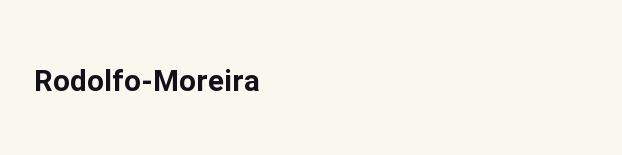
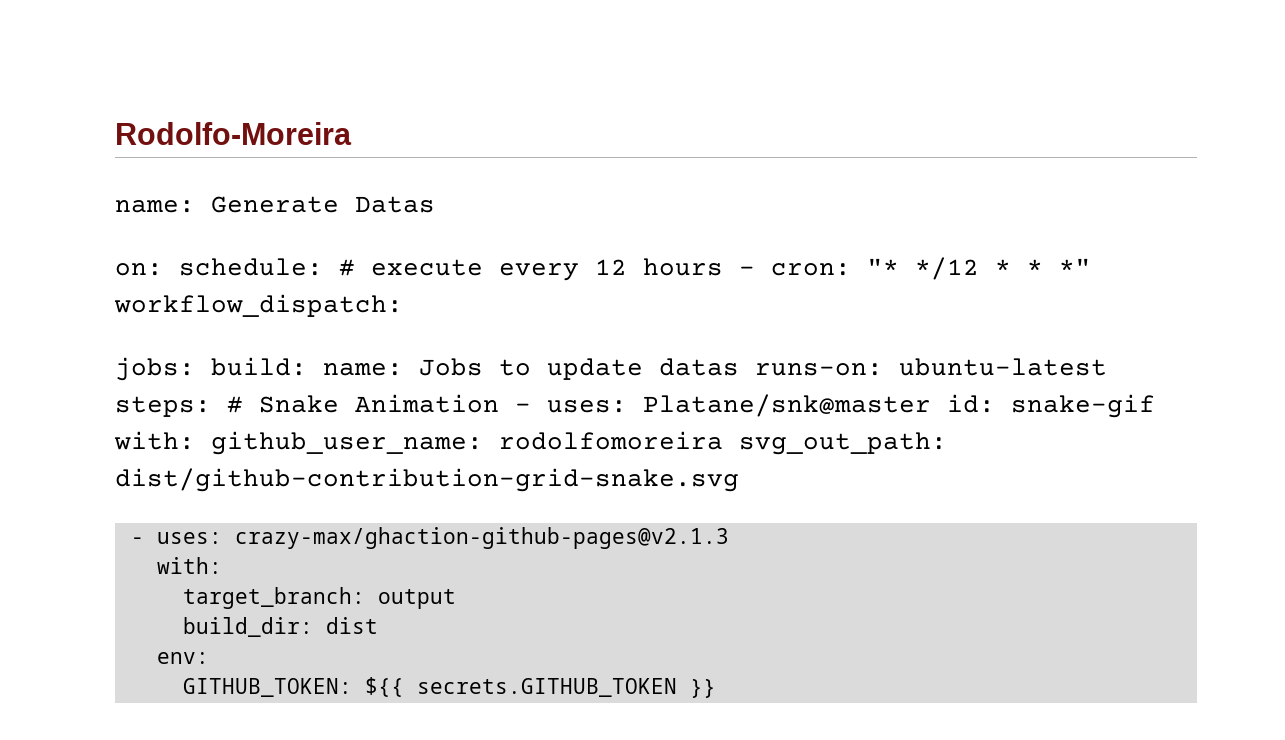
(260, 80) none -> [115,196,435,213] [115,257,1091,281] [114,294,403,317] [115,357,1107,381] [115,394,1155,418] [114,431,947,455] [115,468,739,492] [130,527,729,549] [156,557,222,574] [182,587,456,609] [182,617,378,637] [156,652,209,664] [182,677,716,698] // name: Generate Datas // on: schedule: # execute every 12 hours - cron: "* */12 * * *" workflow_dispatch: // jobs: build: name: Jobs to update datas runs-on: ubuntu-latest steps: # Snake Animation - uses: Platane/snk@master id: snake-gif with: github_user_name: rodolfomoreira svg_out_path: dist/github-contribution-grid-snake.svg // - uses: crazy-max/ghaction-github-pages@v2.1.3 // with: // target_branch: output // build_dir: dist // env: // GITHUB_TOKEN: ${{ secrets.GITHUB_TOKEN }}

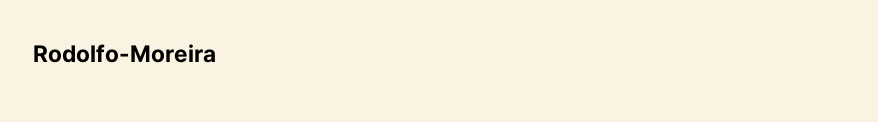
[115,196,435,213] [115,257,1091,281] [114,294,403,317] [115,357,1107,381] [115,394,1155,418] [114,431,947,455] [115,468,739,492] [130,527,729,549] [156,557,222,574] [182,587,456,609] [182,617,378,637] [156,652,209,664] [182,677,716,698] // name: Generate Datas // on: schedule: # execute every 12 hours - cron: "* */12 * * *" workflow_dispatch: // jobs: build: name: Jobs to update datas runs-on: ubuntu-latest steps: # Snake Animation - uses: Platane/snk@master id: snake-gif with: github_user_name: rodolfomoreira svg_out_path: dist/github-contribution-grid-snake.svg // - uses: crazy-max/ghaction-github-pages@v2.1.3 // with: // target_branch: output // build_dir: dist // env: // GITHUB_TOKEN: ${{ secrets.GITHUB_TOKEN }} -> (216, 53) none

